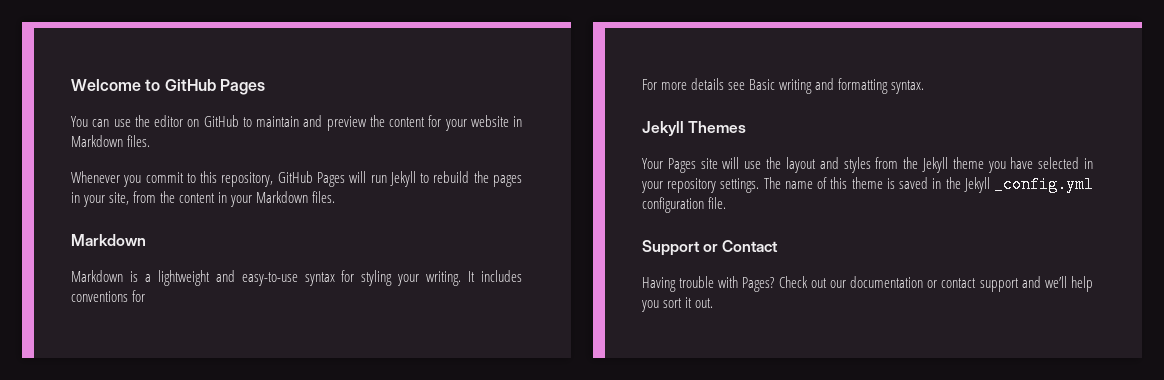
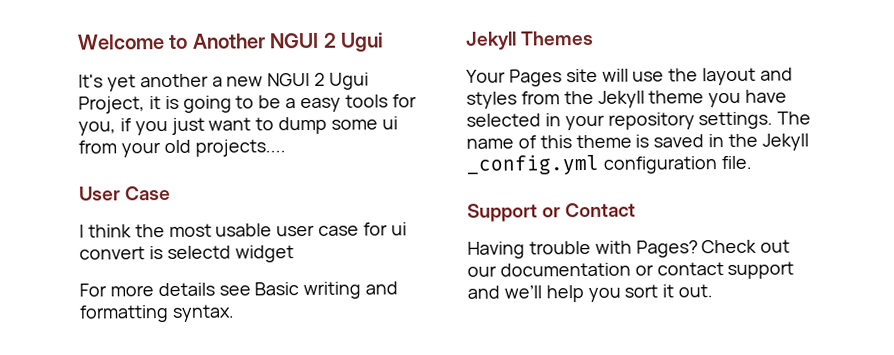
[164,79,265,95] [71,115,522,131] [71,135,151,147] [71,171,522,187] [71,191,336,207] [71,234,146,246] [71,270,523,286] [71,290,146,302] GitHub Pages // You can use the editor on GitHub to maintain and preview the content for your website in Markdown files. // Whenever you commit to this repository, GitHub Pages will run Jekyll to rebuild the pages in your site, from the content in your Markdown files. // Markdown // Markdown is a lightweight and easy-to-use syntax for styling your writing. It includes conventions for -> [191,32,384,52] [78,72,370,92] [78,94,417,114] [78,116,398,136] [78,139,286,158] [79,185,172,201] [79,222,407,238] [79,245,294,263] Another NGUI 2 Ugui // It's yet another a new NGUI 2 Ugui Project, it is going to be a easy tools for you, if you just want to dump some ui from your old projects.... // User Case // I think the most usable user case for ui convert is selectd widget

